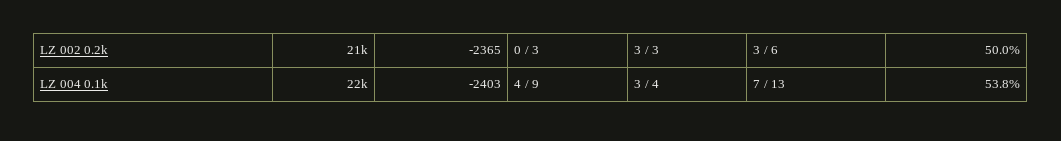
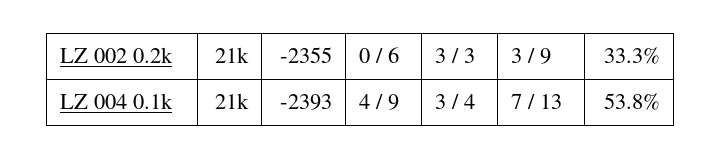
[468,46,501,54] -2365 -> [280,47,333,63] -2355
[532,46,540,54] 3 -> [387,47,399,63] 6
[771,46,779,54] [984,46,1020,54] 6 | 50.0% -> [539,48,551,64] [604,47,661,64] 9 | 33.3%
[346,79,368,88] [468,80,501,88] 22k | -2403 -> [215,93,250,109] [280,94,333,110] 21k | -2393

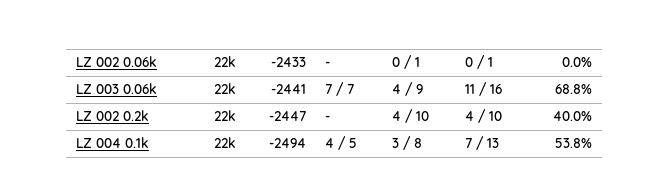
[59,47,173,63] [215,47,250,63] [280,47,333,63] [358,47,399,63] [434,48,475,63] [510,48,551,64] [604,47,661,64] LZ 002 0.2k | 21k | -2355 | 0 / 6 | 3 / 3 | 3 / 9 | 33.3% -> [75,56,157,67] [214,56,237,67] [271,57,307,67] [324,61,330,67] [391,55,420,69] [464,55,493,69] [562,57,593,67] [75,83,157,94] [214,83,237,94] [271,84,307,94] [324,82,354,96] [391,82,423,96] [464,82,502,96] [555,84,593,94] [75,110,149,121] [214,110,237,121] [269,111,307,121] [324,115,330,121] [391,109,429,123] [464,109,502,123] [553,111,593,121] LZ 002 0.06k | 22k | -2433 | - | 0 / 1 | 0 / 1 | 0.0% // LZ 003 0.06k | 22k | -2441 | 7 / 7 | 4 / 9 | 11 / 16 | 68.8% // LZ 002 0.2k | 22k | -2447 | - | 4 / 10 | 4 / 10 | 40.0%
[215,93,250,109] [280,94,333,110] [358,94,399,110] [434,94,475,109] 21k | -2393 | 4 / 9 | 3 / 4 -> [214,137,237,148] [269,138,307,148] [324,136,357,150] [391,136,422,150] 22k | -2494 | 4 / 5 | 3 / 8

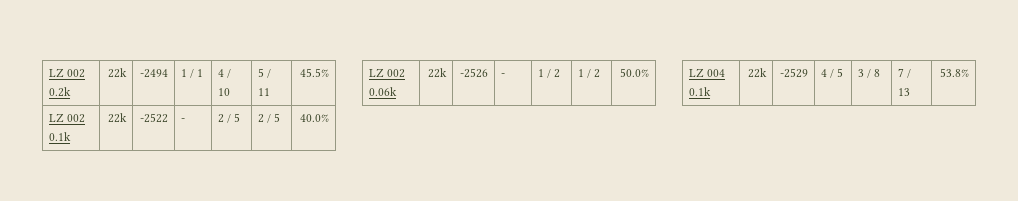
[75,56,157,67] [214,56,237,67] [271,57,307,67] [324,61,330,67] [391,55,420,69] [464,55,493,69] [562,57,593,67] [75,83,157,94] [214,83,237,94] [271,84,307,94] [324,82,354,96] [391,82,423,96] [464,82,502,96] [555,84,593,94] [75,110,149,121] [214,110,237,121] [269,111,307,121] [324,115,330,121] [391,109,429,123] [464,109,502,123] [553,111,593,121] LZ 002 0.06k | 22k | -2433 | - | 0 / 1 | 0 / 1 | 0.0% // LZ 003 0.06k | 22k | -2441 | 7 / 7 | 4 / 9 | 11 / 16 | 68.8% // LZ 002 0.2k | 22k | -2447 | - | 4 / 10 | 4 / 10 | 40.0% -> [48,68,86,78] [48,87,71,97] [108,68,128,78] [140,69,169,78] [180,69,204,78] [217,69,232,78] [217,88,230,96] [257,68,272,78] [257,88,270,96] [300,68,330,77] [48,113,86,123] [48,132,71,141] [108,113,128,123] [140,113,169,123] [180,118,185,122] [217,113,241,123] [257,113,281,123] [300,114,330,122] [368,68,406,78] [368,87,397,96] [428,68,448,78] [460,68,489,78] [500,73,505,77] [537,69,561,78] [577,69,601,78] [620,68,650,77] LZ 002 0.2k | 22k | -2494 | 1 / 1 | 4 / 10 | 5 / 11 | 45.5% // LZ 002 0.1k | 22k | -2522 | - | 2 / 5 | 2 / 5 | 40.0% // LZ 002 0.06k | 22k | -2526 | - | 1 / 2 | 1 / 2 | 50.0%
[269,138,307,148] -2494 -> [780,68,809,78] -2529

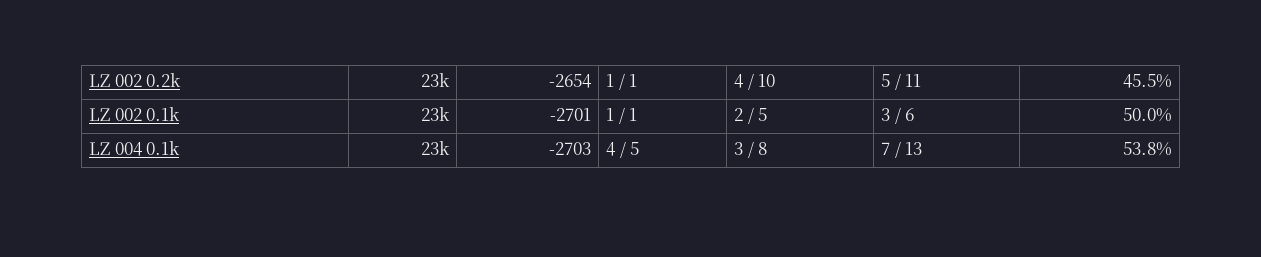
[108,68,128,78] [140,69,169,78] 22k | -2494 -> [420,73,450,87] [548,74,592,88] 23k | -2654
[108,113,128,123] [140,113,169,123] [180,118,185,122] [217,113,241,123] [257,113,281,123] [300,114,330,122] [368,68,406,78] [368,87,397,96] [428,68,448,78] [460,68,489,78] [500,73,505,77] [537,69,561,78] [577,69,601,78] 22k | -2522 | - | 2 / 5 | 2 / 5 | 40.0% // LZ 002 0.06k | 22k | -2526 | - | 1 / 2 | 1 / 2 -> [420,107,450,121] [549,108,591,121] [606,107,638,124] [734,107,768,124] [881,107,915,124] 23k | -2701 | 1 / 1 | 2 / 5 | 3 / 6
[748,68,768,78] [780,68,809,78] 22k | -2529 -> [420,141,450,155] [548,142,591,155] 23k | -2703

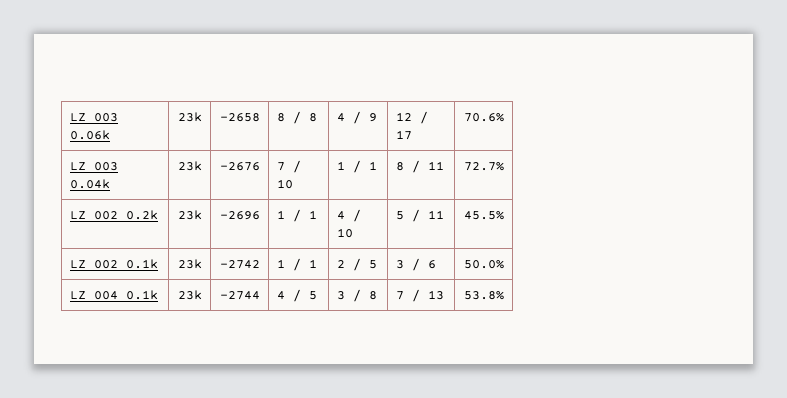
[89,74,111,87] LZ -> [69,113,118,122] [69,130,110,140] [178,112,203,122] [220,113,261,122] [276,111,317,124] [336,111,377,124] [395,111,428,124] [395,130,412,140] [464,113,505,122] [69,162,118,171] [69,179,110,189] [178,161,203,171] [220,162,261,171] [276,160,301,173] [276,179,293,189] [336,160,377,173] [395,160,444,173] [464,162,505,171] [69,211,86,219] LZ 003 0.06k | 23k | -2658 | 8 / 8 | 4 / 9 | 12 / 17 | 70.6% // LZ 003 0.04k | 23k | -2676 | 7 / 10 | 1 / 1 | 8 / 11 | 72.7% // LZ
[548,74,592,88] -2654 -> [220,211,261,220] -2696
[549,108,591,121] -2701 -> [220,260,261,269] -2742
[548,142,591,155] -2703 -> [220,291,261,300] -2744

